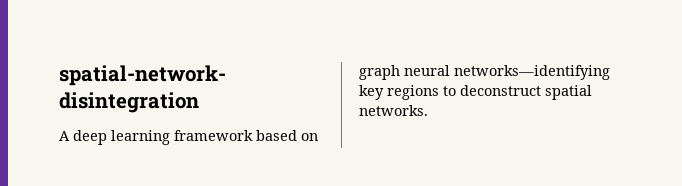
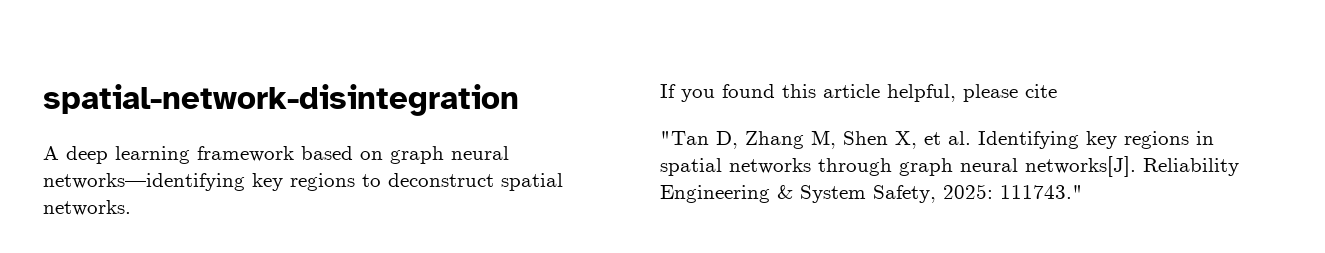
(428, 110) none -> [660,84,1057,102] [660,130,1214,149] [660,156,1239,177] [660,184,1083,203] // If you found this article helpful, please cite // "Tan D, Zhang M, Shen X, et al. Identifying key regions in spatial networks through graph neural networks[J]. Reliability Engineering & System Safety, 2025: 111743."

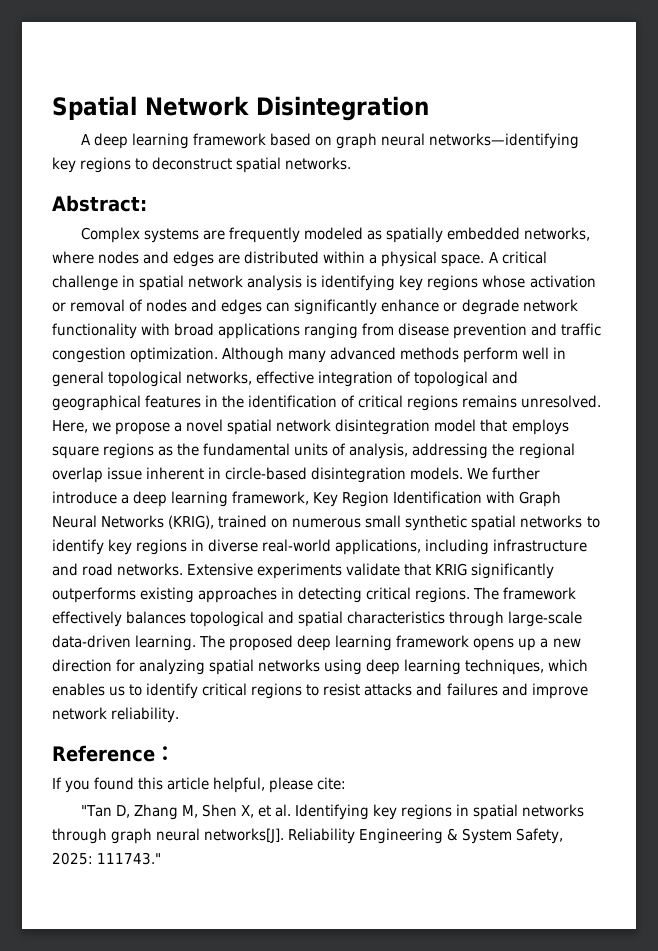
[43,84,519,116] spatial-network-disintegration -> [52,96,429,121] Spatial Network Disintegration
(131, 208) none -> [52,195,147,212] [80,227,591,243] [52,251,547,267] [52,275,596,291] [52,299,578,315] [52,323,602,339] [52,347,567,363] [52,371,519,387] [52,395,602,411] [52,419,569,435] [52,443,575,459] [52,467,541,483] [52,491,562,507] [52,515,600,531] [52,539,588,555] [52,563,555,579] [52,587,577,603] [52,611,583,627] [52,635,581,651] [52,659,589,675] [52,683,588,699] [52,707,180,723] [52,745,175,762] // Abstract: // Complex systems are frequently modeled as spatially embedded networks, where nodes and edges are distributed within a physical space. A critical challenge in spatial network analysis is identifying key regions whose activation or removal of nodes and edges can significantly enhance or degrade network functionality with broad applications ranging from disease prevention and traffic congestion optimization. Although many advanced methods perform well in general topological networks, effective integration of topological and geographical features in the identification of critical regions remains unresolved. Here, we propose a novel spatial network disintegration model that employs square regions as the fundamental units of analysis, addressing the regional overlap issue inherent in circle-based disintegration models. We further introduce a deep learning framework, Key Region Identification with Graph Neural Networks (KRIG), trained on numerous small synthetic spatial networks to identify key regions in diverse real-world applications, including infrastructure and road networks. Extensive experiments validate that KRIG significantly outperforms existing approaches in detecting critical regions. The framework effectively balances topological and spatial characteristics through large-scale data-driven learning. The proposed deep learning framework opens up a new direction for analyzing spatial networks using deep learning techniques, which enables us to identify critical regions to resist attacks and failures and improve network reliability. // Reference：
[1025,84,1057,98] cite -> [317,777,347,790] cite:

